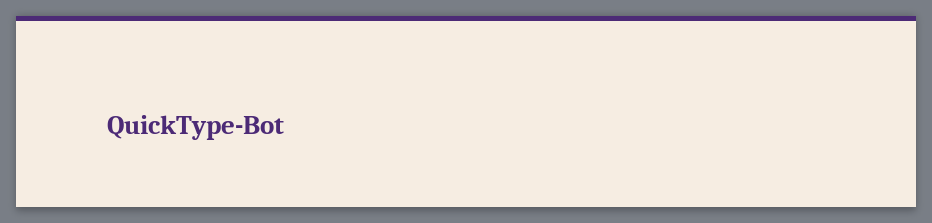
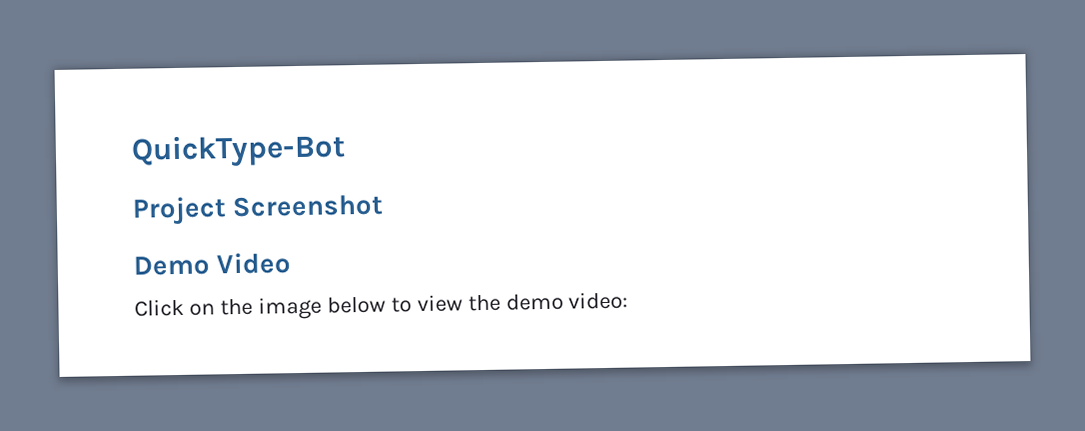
(284, 127) none -> [132,194,384,225] [133,252,292,276] [134,291,629,320] // Project Screenshot // Demo Video // Click on the image below to view the demo video:

